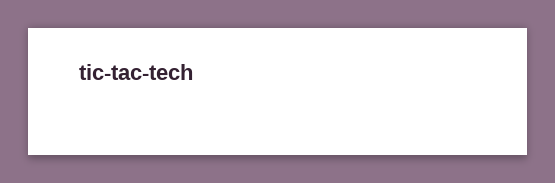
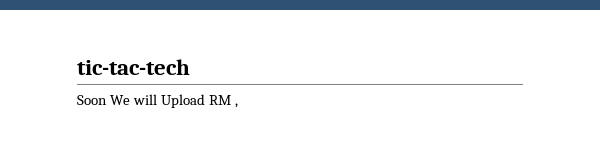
(193, 72) none -> [77,94,238,108] // Soon We will Upload RM ,

